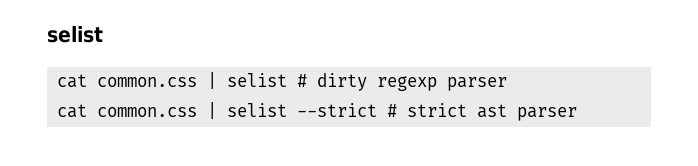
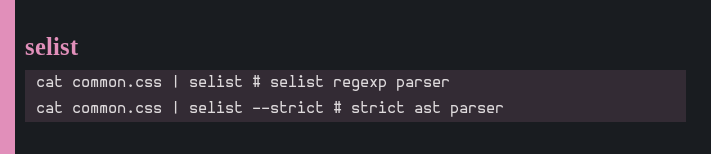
[316,73,367,91] dirty -> [269,75,324,87] selist

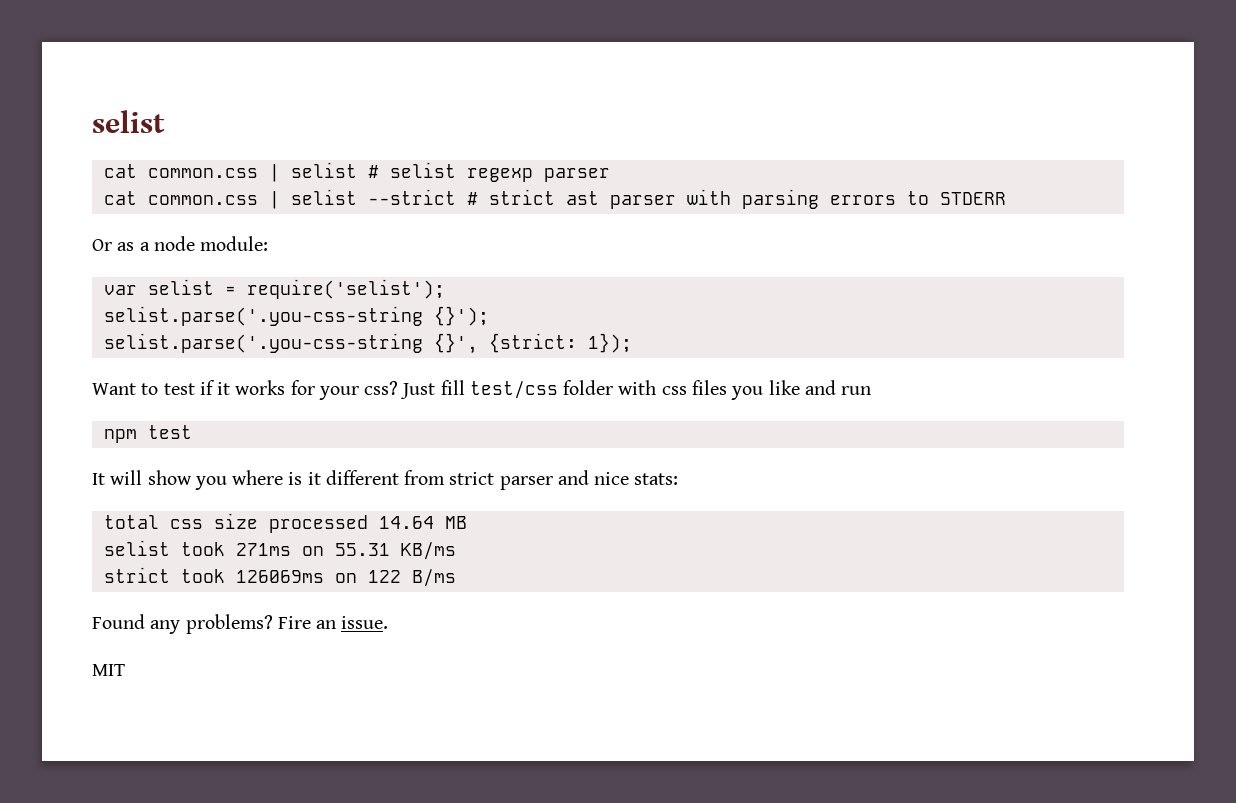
(504, 111) none -> [686,189,1006,209] [92,236,269,251] [103,279,445,299] [103,306,489,326] [103,333,632,354] [92,380,872,400] [103,425,192,443] [92,470,679,490] [103,513,467,533] [103,540,456,560] [103,567,456,587] [92,614,389,634] [92,664,125,676] with parsing errors to STDERR // Or as a node module: // var selist = require('selist'); // selist.parse('.you-css-string {}'); // selist.parse('.you-css-string {}', {strict: 1}); // Want to test if it works for your css? Just fill test/css folder with css files you like and run // npm test // It will show you where is it different from strict parser and nice stats: // total css size processed 14.64 MB // selist took 271ms on 55.31 KB/ms // strict took 126069ms on 122 B/ms // Found any problems? Fire an issue. // MIT

